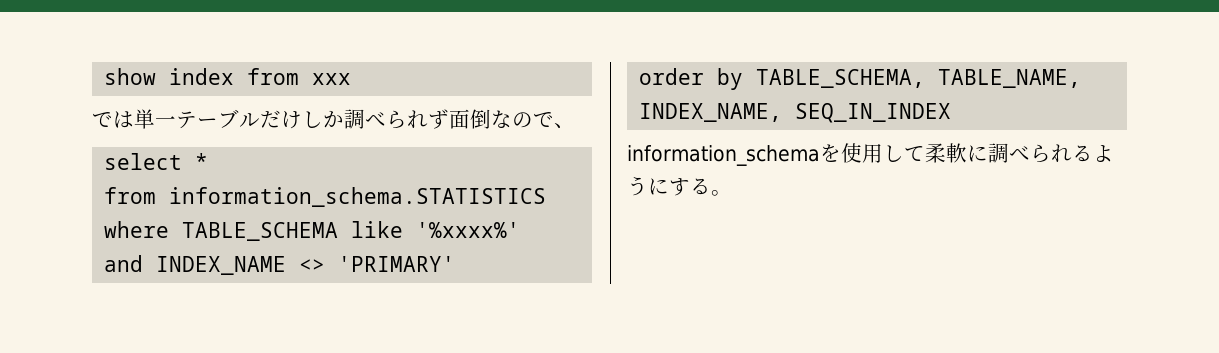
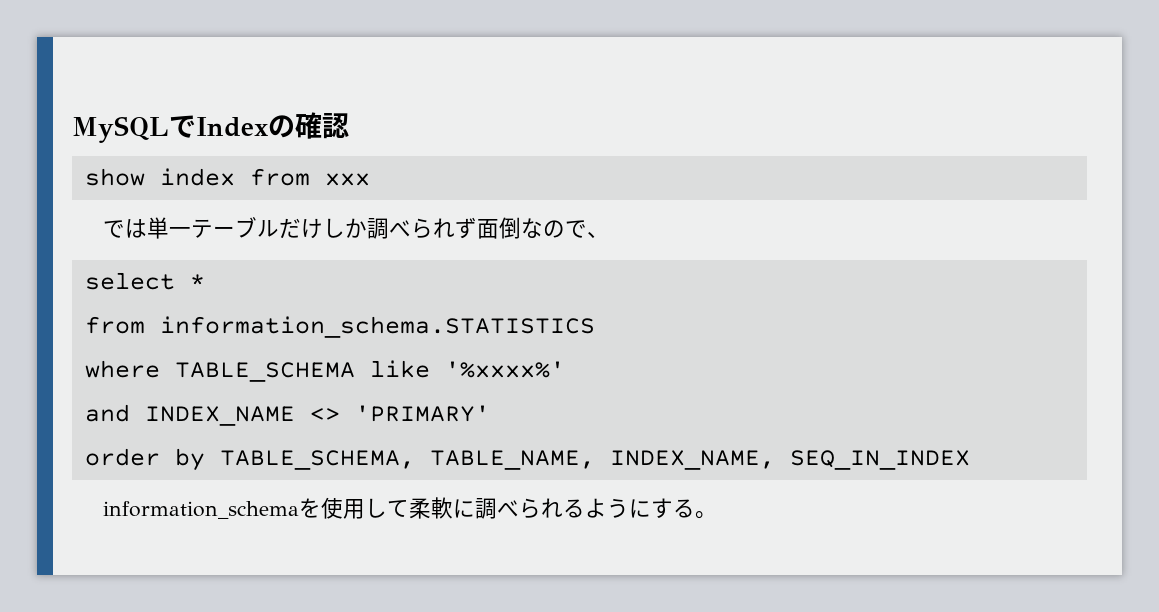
(104, 76) none -> [72,112,349,143] MySQLでIndexの確認 //

